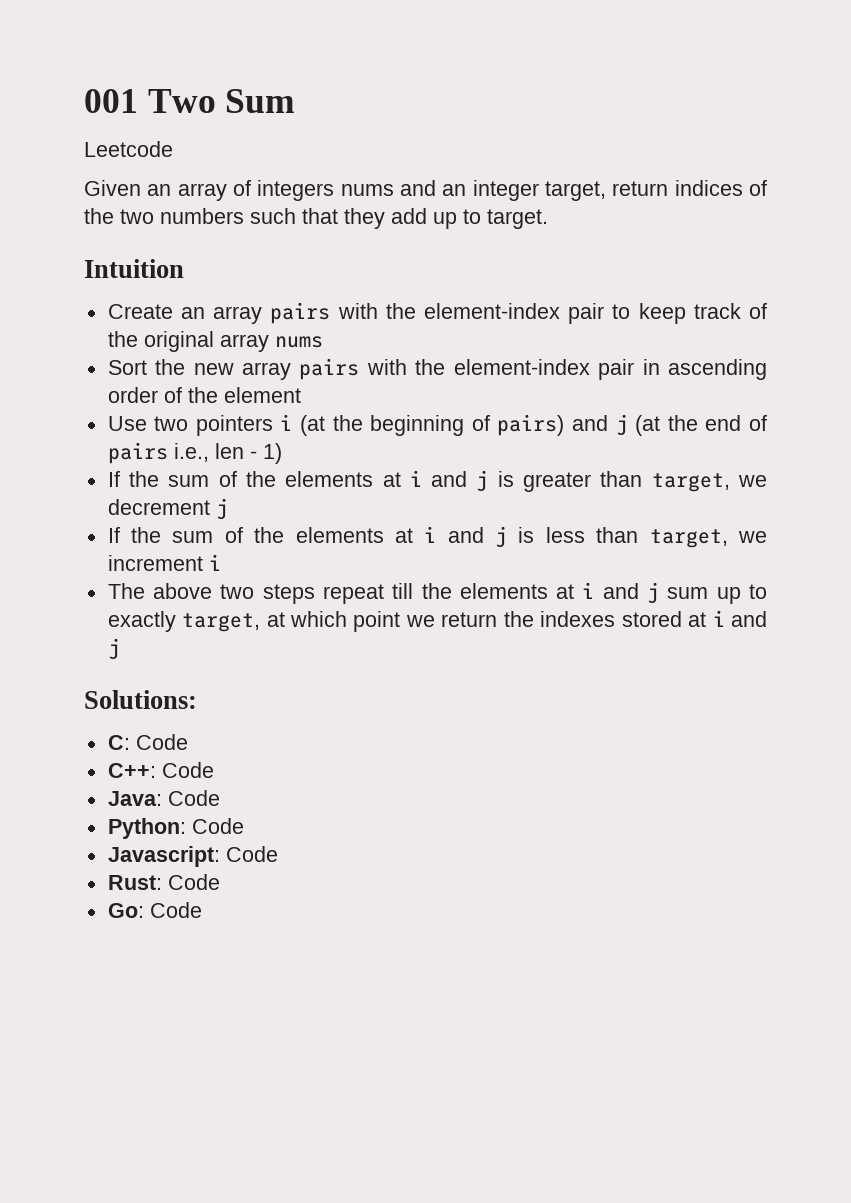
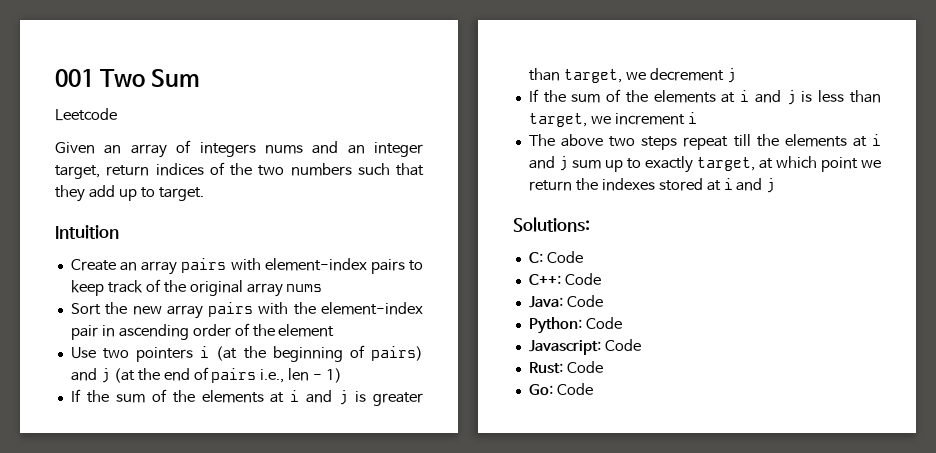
[385,303,605,324] the element-index pair -> [264,258,405,274] element-index pairs

